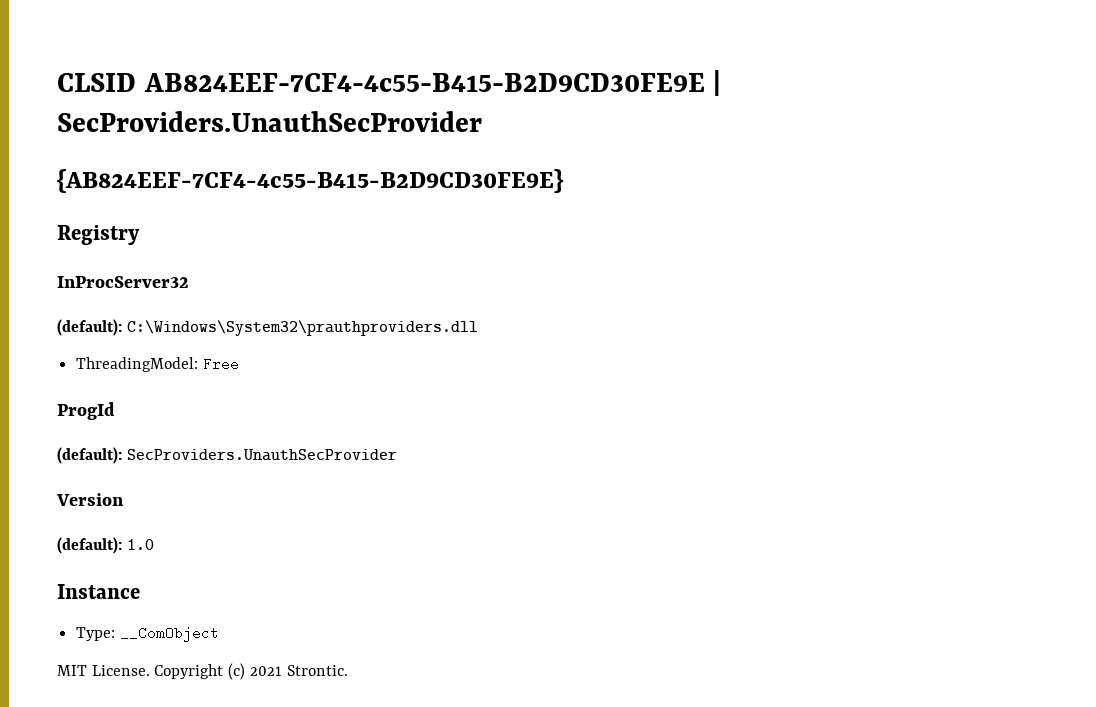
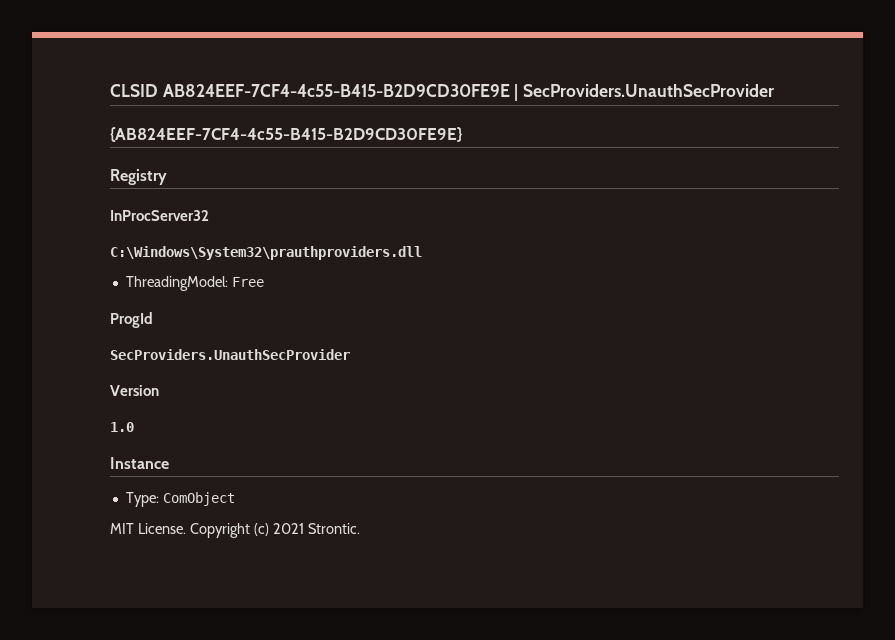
[57,319,122,336] (default): -> (209, 215) none
[57,447,122,464] (default): -> (153, 320) none
[57,537,122,554] (default): -> (159, 390) none
[119,626,219,642] __ComObject -> [162,492,235,506] ComObject

